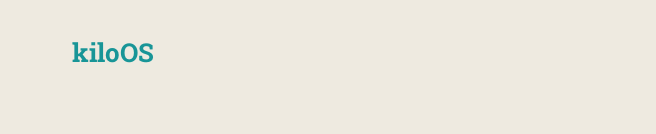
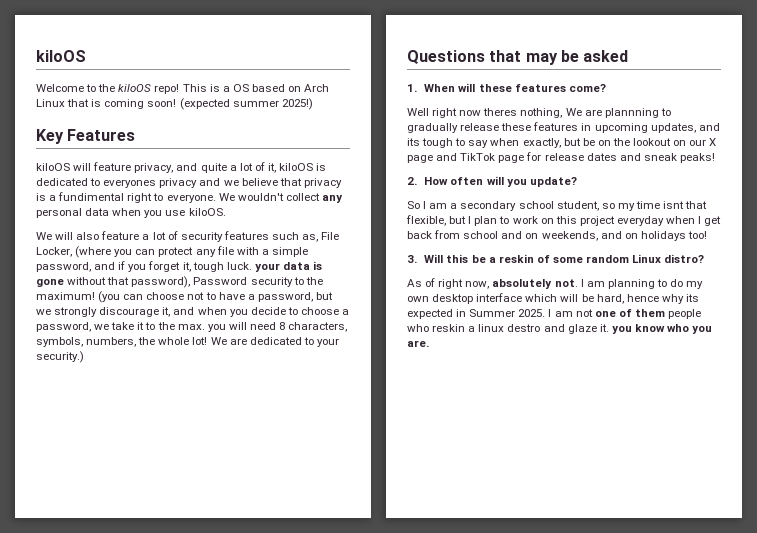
[72,42,154,63] kiloOS -> [36,50,86,62] [36,84,330,94] [36,98,313,110] [36,129,136,144] [36,162,327,173] [36,178,342,188] [36,192,343,203] [36,208,226,218] [36,231,340,242] [36,246,308,258] [36,261,323,272] [36,276,323,288] [36,291,333,303] [36,307,350,317] [36,322,348,332] [36,337,339,347] [36,351,84,363] [407,50,629,65] [407,83,606,92] [407,108,671,118] [407,122,720,133] [407,138,717,148] [407,152,715,163] [407,176,577,187] [407,201,708,211] [406,215,722,226] [407,230,707,241] [407,254,705,263] [407,278,704,289] [407,293,699,304] [407,309,702,319] [407,324,713,334] [407,340,429,347] kiloOS // Welcome to the kiloOS repo! This is a OS based on Arch Linux that is coming soon! (expected summer 2025!) // Key Features // kiloOS will feature privacy, and quite a lot of it, kiloOS is dedicated to everyones privacy and we believe that privacy is a fundimental right to everyone. We wouldn't collect any personal data when you use kiloOS. // We will also feature a lot of security features such as, File Locker, (where you can protect any file with a simple password, and if you forget it, tough luck. your data is gone without that password), Password security to the maximum! (you can choose not to have a password, but we strongly discourage it, and when you decide to choose a password, we take it to the max. you will need 8 characters, symbols, numbers, the whole lot! We are dedicated to your security.) // Questions that may be asked // 1. When will these features come? // Well right now theres nothing, We are plannning to gradually release these features in upcoming updates, and its tough to say when exactly, but be on the lookout on our X page and TikTok page for release dates and sneak peaks! // 2. How often will you update? // So I am a secondary school student, so my time isnt that flexible, but I plan to work on this project everyday when I get back from school and on weekends, and on holidays too! // 3. Will this be a reskin of some random Linux distro? // As of right now, absolutely not. I am planning to do my own desktop interface which will be hard, hence why its expected in Summer 2025. I am not one of them people who reskin a linux destro and glaze it. you know who you are.

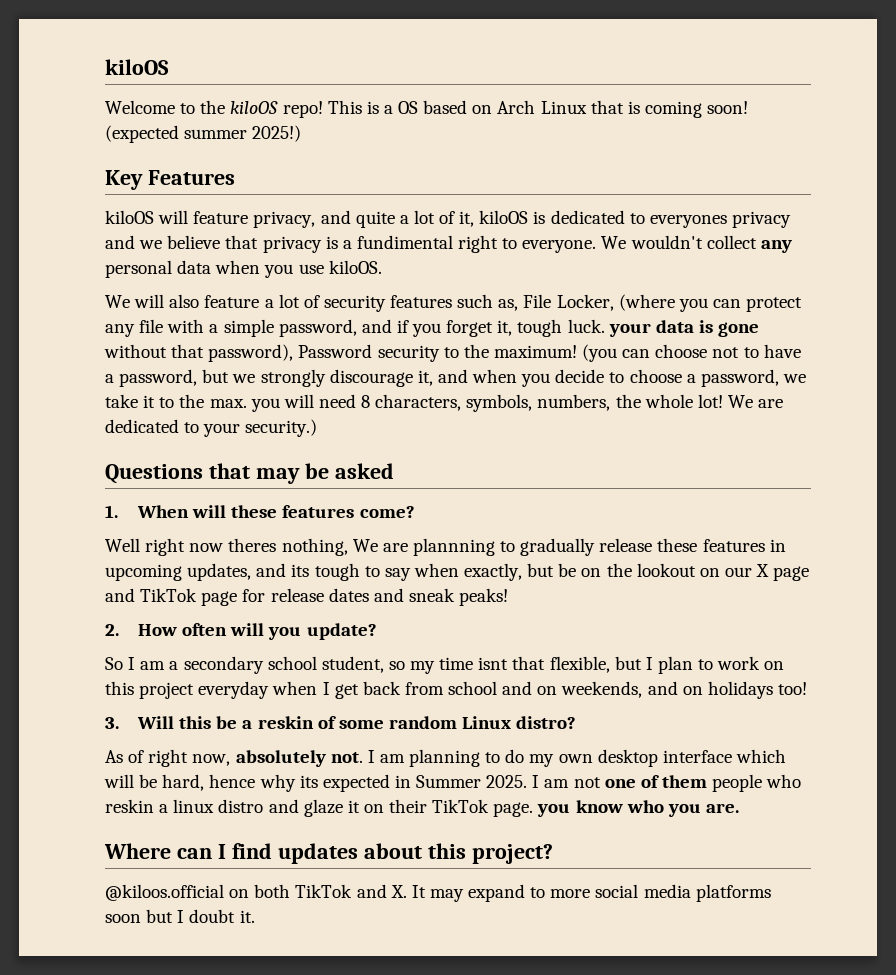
[507,324,541,332] destro -> [218,799,264,813] distro
[599,324,609,332] it. -> [347,799,534,817] it on their TikTok page.
(429, 343) none -> [104,843,553,864] [105,884,771,902] [105,909,255,923] // Where can I find updates about this project? // @kiloos.official on both TikTok and X. It may expand to more social media platforms soon but I doubt it.

